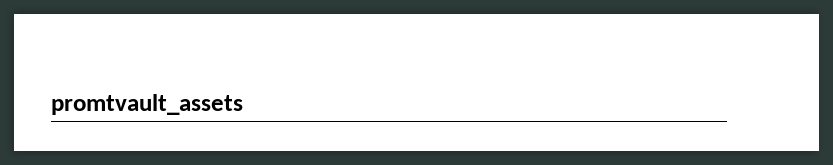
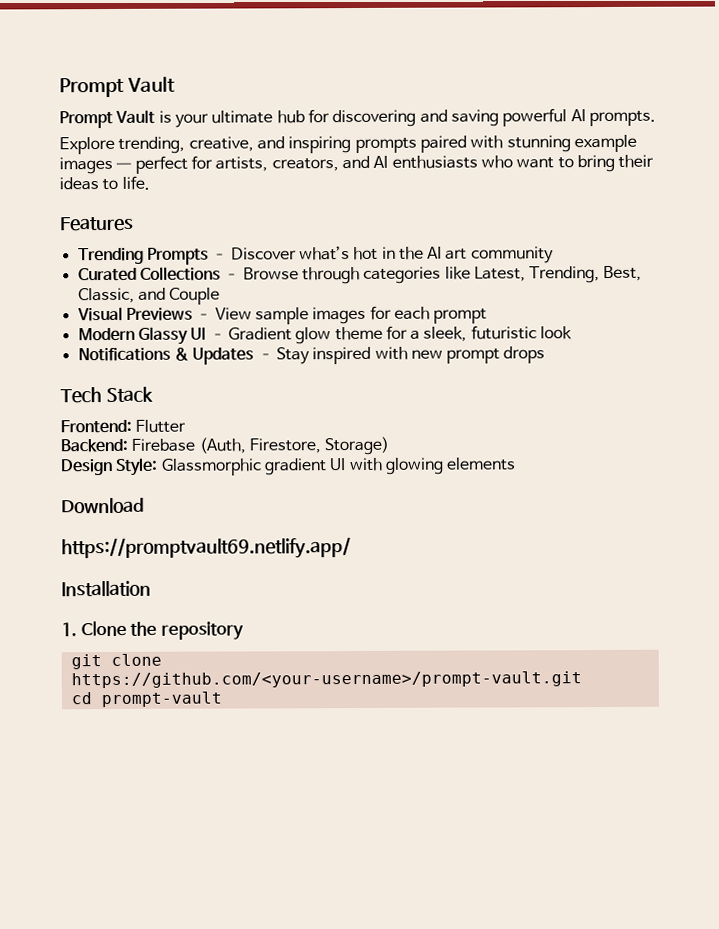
[51,94,243,115] promtvault_assets -> [59,76,175,98] [59,108,656,129] [59,134,637,155] [59,154,655,175] [59,175,150,191] [60,216,134,232] [77,246,554,265] [77,265,643,285] [77,287,221,305] [76,305,488,325] [77,325,573,345] [77,346,546,365] [60,386,153,404] [60,419,187,434] [60,436,390,456] [60,457,517,476] [61,497,145,514] [61,537,351,560] [61,580,151,597] [61,620,244,640] [70,653,162,670] [70,671,582,689] [70,691,222,708] Prompt Vault // Prompt Vault is your ultimate hub for discovering and saving powerful AI prompts. // Explore trending, creative, and inspiring prompts paired with stunning example images — perfect for artists, creators, and AI enthusiasts who want to bring their ideas to life. // Features // Trending Prompts – Discover what’s hot in the AI art community // Curated Collections – Browse through categories like Latest, Trending, Best, Classic, and Couple // Visual Previews – View sample images for each prompt // Modern Glassy UI – Gradient glow theme for a sleek, futuristic look // Notifications & Updates – Stay inspired with new prompt drops // Tech Stack // Frontend: Flutter // Backend: Firebase (Auth, Firestore, Storage) // Design Style: Glassmorphic gradient UI with glowing elements // Download // https://promptvault69.netlify.app/ // Installation // 1. Clone the repository // git clone https://github.com/<your-username>/prompt-vault.git // cd prompt-vault

